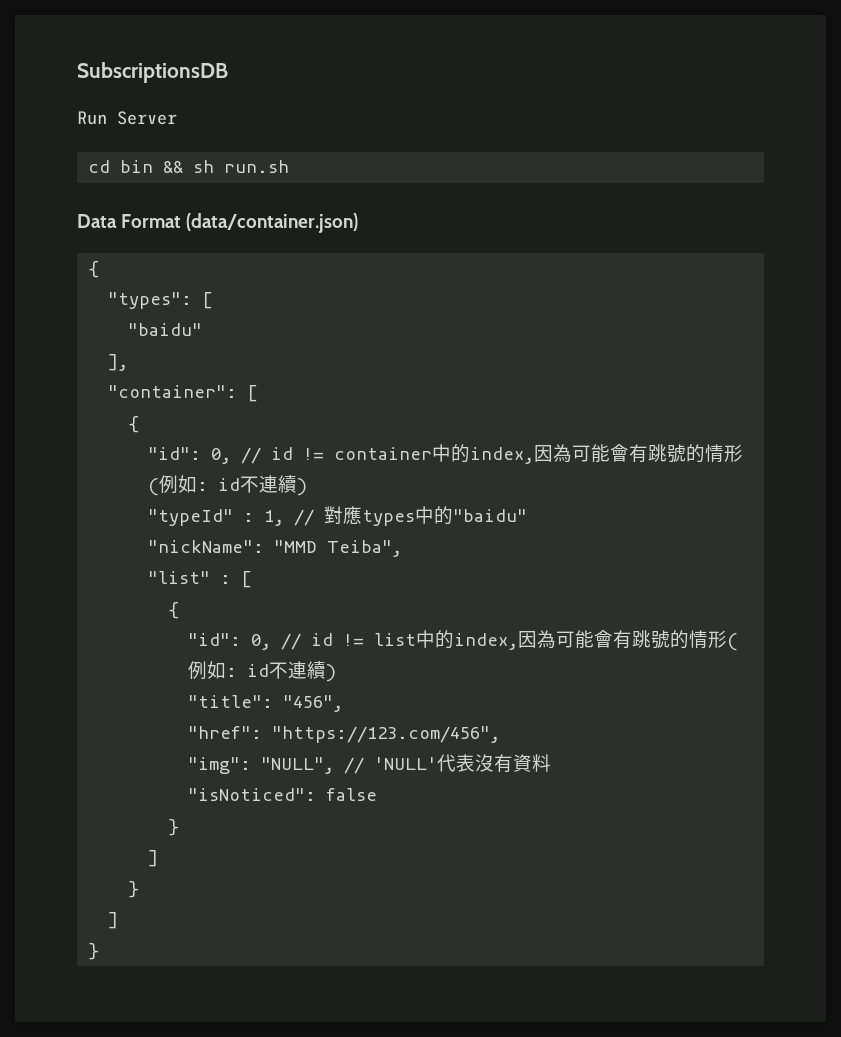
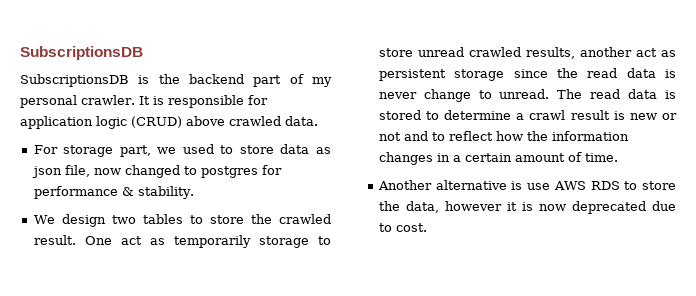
[77,111,177,125] [87,160,289,173] [77,213,359,233] [87,261,99,278] [107,292,213,309] [127,323,202,336] [107,354,128,371] [107,385,258,402] [127,416,139,433] [147,444,743,464] [147,475,307,496] [147,506,527,526] [147,540,402,557] [147,571,252,588] [167,602,179,619] [187,630,738,651] [187,661,336,682] [187,695,343,712] [187,726,500,743] [187,754,551,774] [187,788,377,801] [167,819,179,836] [147,850,158,867] [127,881,139,898] [107,912,118,929] [87,943,99,960] Run Server // cd bin && sh run.sh // Data Format (data/container.json) // { // "types": [ // "baidu" // ], // "container": [ // { // "id": 0, // id != container中的index,因為可能會有跳號的情形(例如: id不連續) // "typeId" : 1, // 對應types中的"baidu" // "nickName": "MMD Teiba", // "list" : [ // { // "id": 0, // id != list中的index,因為可能會有跳號的情形(例如: id不連續) // "title": "456", // "href": "https://123.com/456", // "img": "NULL", // 'NULL'代表沒有資料 // "isNoticed": false // } // ] // } // ] // } -> [20,74,332,87] [20,95,268,108] [20,116,318,129] [33,144,331,157] [31,165,282,178] [33,186,194,199] [33,214,331,227] [33,235,331,248] [378,47,676,59] [378,68,676,81] [378,89,676,102] [378,110,677,120] [378,131,629,141] [378,152,618,165] [377,180,676,190] [378,201,676,214] [378,223,427,232] SubscriptionsDB is the backend part of my personal crawler. It is responsible for application logic (CRUD) above crawled data. // For storage part, we used to store data as json file, now changed to postgres for performance & stability. // We design two tables to store the crawled result. One act as temporarily storage to store unread crawled results, another act as persistent storage since the read data is never change to unread. The read data is stored to determine a crawl result is new or not and to reflect how the information changes in a certain amount of time. // Another alternative is use AWS RDS to store the data, however it is now deprecated due to cost.

